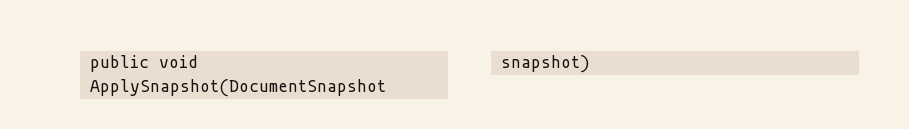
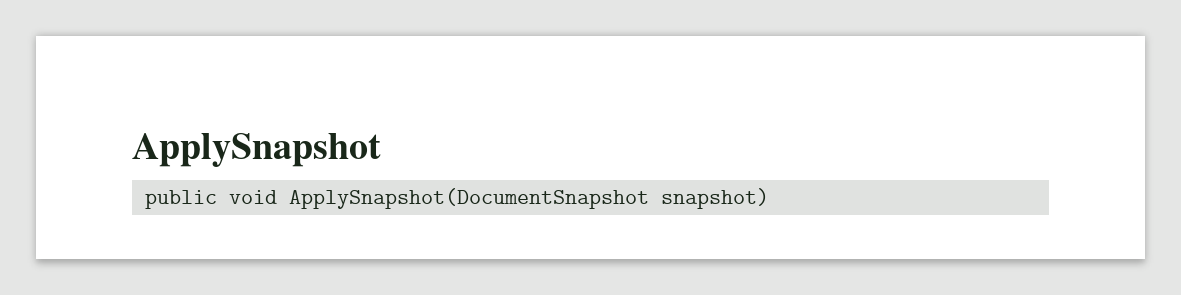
(89, 63) none -> [132,133,381,167] ApplySnapshot //

